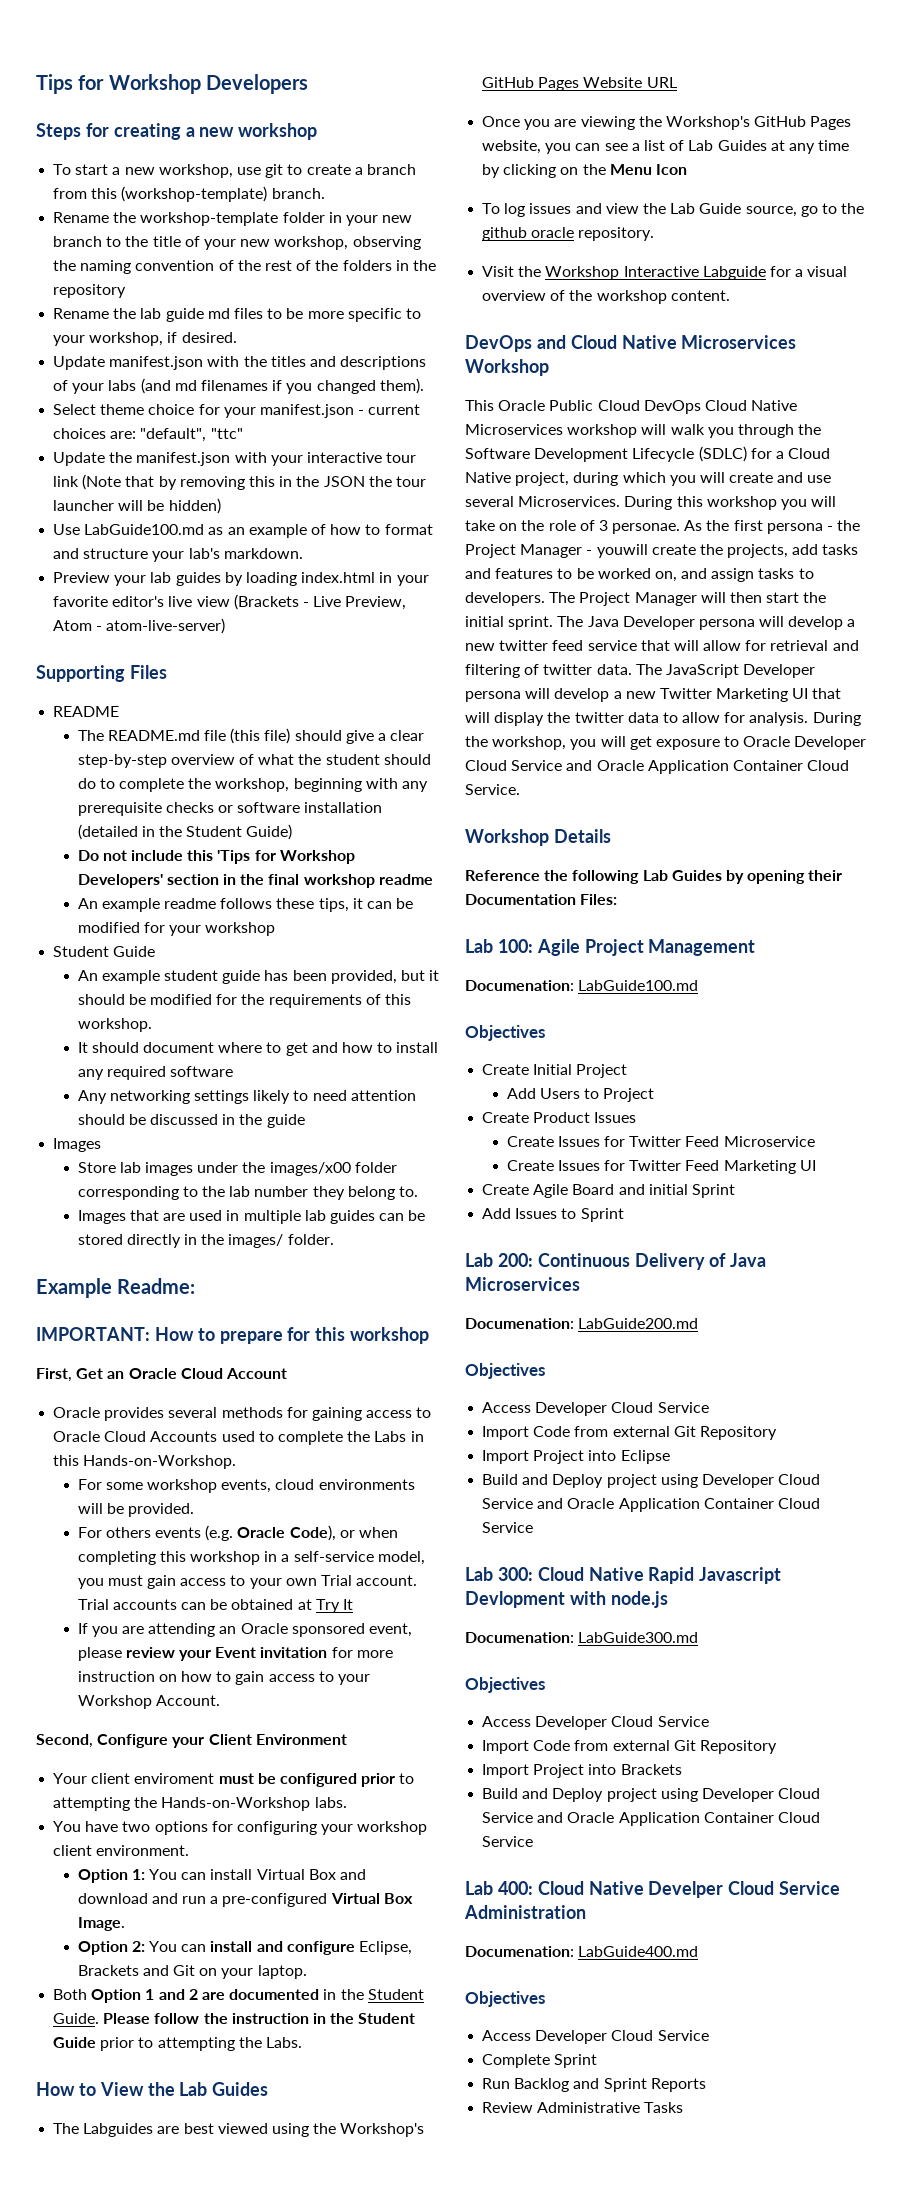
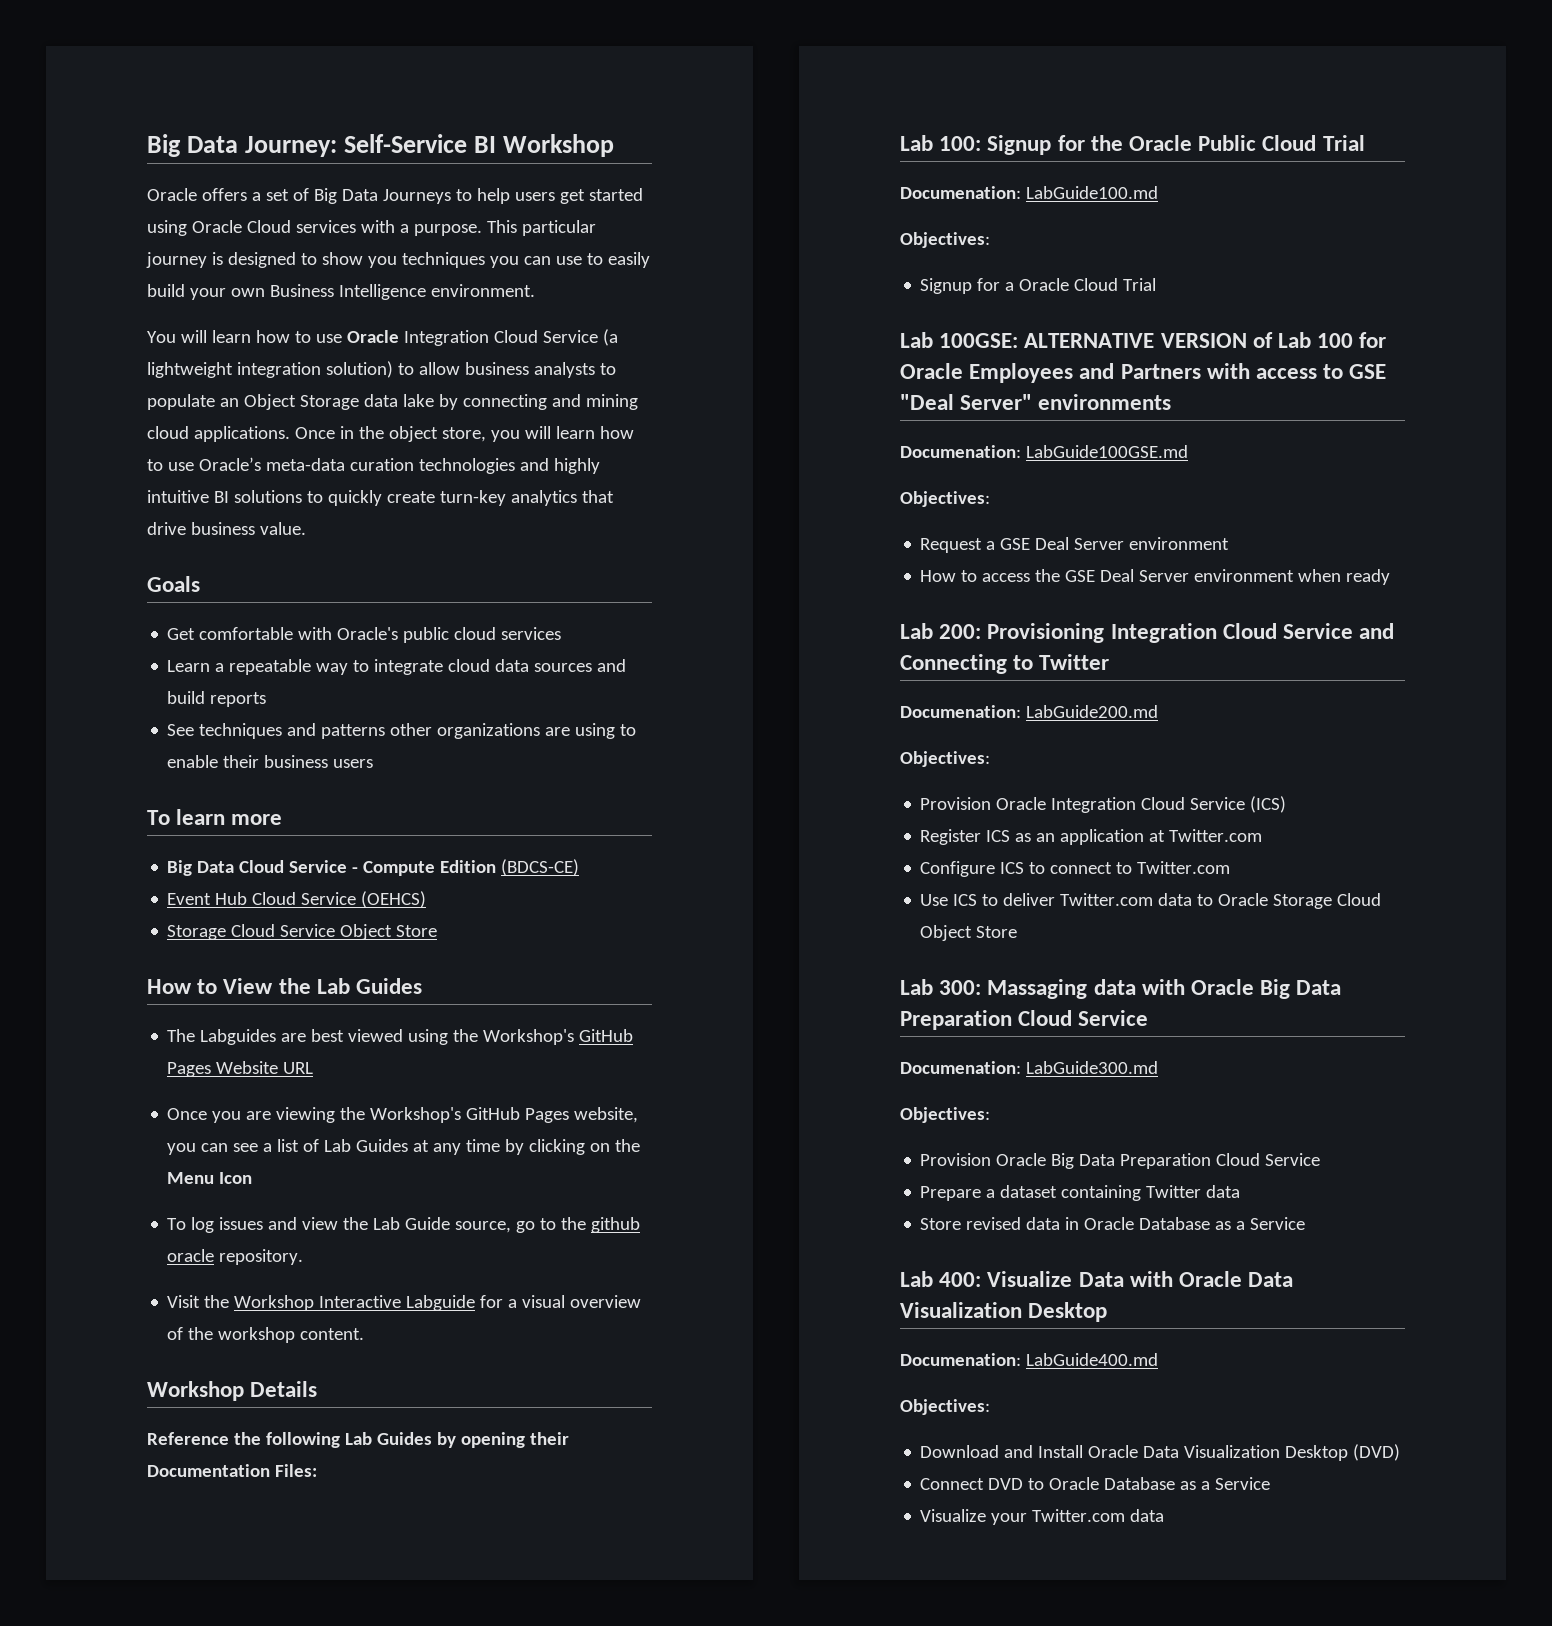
[36,74,308,94] [36,123,318,140] [53,164,416,178] [53,186,325,202] [53,212,413,226] [53,236,421,250] [53,260,436,274] [53,284,127,298] [53,308,421,322] [53,332,237,346] [53,356,427,370] [53,378,424,394] [53,404,421,418] [53,428,243,442] [53,452,417,466] [53,474,426,490] [53,498,221,514] [53,524,433,538] [53,548,303,562] [53,572,429,586] [53,594,407,610] [53,618,226,634] [36,665,167,682] [53,706,120,717] [77,728,425,744] [77,754,431,768] [77,778,428,792] [77,802,383,816] [77,824,293,840] [77,850,355,864] [77,874,433,888] [77,898,414,912] [77,922,276,936] [53,946,156,957] [77,970,440,984] [77,994,411,1008] [77,1018,152,1032] [77,1042,439,1056] [77,1066,233,1080] [77,1090,416,1104] [77,1114,305,1128] [53,1138,102,1152] [77,1162,397,1176] [77,1186,418,1200] [77,1210,426,1224] [77,1234,334,1248] [36,1278,196,1298] [36,1327,430,1344] [36,1368,287,1382] [53,1407,432,1421] [53,1431,424,1445] [53,1455,237,1469] [77,1479,415,1493] [77,1503,194,1517] [77,1525,398,1541] [77,1551,425,1565] [77,1575,418,1589] [77,1599,353,1613] [77,1623,412,1637] [77,1647,393,1661] [77,1671,370,1685] [77,1695,220,1709] [36,1734,347,1748] [53,1773,415,1787] [53,1797,347,1811] [53,1821,428,1835] [53,1845,190,1856] [77,1869,366,1883] [77,1893,413,1907] [77,1917,125,1931] [77,1941,412,1955] [77,1965,307,1979] [53,1989,424,2003] [53,2013,416,2024] [53,2037,302,2051] Tips for Workshop Developers // Steps for creating a new workshop // To start a new workshop, use git to create a branch from this (workshop-template) branch. // Rename the workshop-template folder in your new branch to the title of your new workshop, observing the naming convention of the rest of the folders in the repository // Rename the lab guide md files to be more specific to your workshop, if desired. // Update manifest.json with the titles and descriptions of your labs (and md filenames if you changed them). // Select theme choice for your manifest.json - current choices are: "default", "ttc" // Update the manifest.json with your interactive tour link (Note that by removing this in the JSON the tour launcher will be hidden) // Use LabGuide100.md as an example of how to format and structure your lab's markdown. // Preview your lab guides by loading index.html in your favorite editor's live view (Brackets - Live Preview, Atom - atom-live-server) // Supporting Files // README // The README.md file (this file) should give a clear step-by-step overview of what the student should do to complete the workshop, beginning with any prerequisite checks or software installation (detailed in the Student Guide) // Do not include this 'Tips for Workshop Developers' section in the final workshop readme // An example readme follows these tips, it can be modified for your workshop // Student Guide // An example student guide has been provided, but it should be modified for the requirements of this workshop. // It should document where to get and how to install any required software // Any networking settings likely to need attention should be discussed in the guide // Images // Store lab images under the images/x00 folder corresponding to the lab number they belong to. // Images that are used in multiple lab guides can be stored directly in the images/ folder. // Example Readme: // IMPORTANT: How to prepare for this workshop // First, Get an Oracle Cloud Account // Oracle provides several methods for gaining access to Oracle Cloud Accounts used to complete the Labs in this Hands-on-Workshop. // For some workshop events, cloud environments will be provided. // For others events (e.g. Oracle Code), or when completing this workshop in a self-service model, you must gain access to your own Trial account. Trial accounts can be obtained at Try It // If you are attending an Oracle sponsored event, please review your Event invitation for more instruction on how to gain access to your Workshop Account. // Second, Configure your Client Environment // Your client enviroment must be configured prior to attempting the Hands-on-Workshop labs. // You have two options for configuring your workshop client environment. // Option 1: You can install Virtual Box and download and run a pre-configured Virtual Box Image. // Option 2: You can install and configure Eclipse, Brackets and Git on your laptop. // Both Option 1 and 2 are documented in the Student Guide. Please follow the instruction in the Student Guide prior to attempting the Labs. -> [147,134,615,157] [147,188,643,204] [147,220,596,236] [146,252,650,268] [147,284,535,300] [147,329,618,346] [147,361,616,378] [147,394,638,410] [147,426,634,442] [147,457,600,474] [147,490,614,506] [147,522,306,535] [147,576,200,592] [167,627,562,643] [167,659,627,675] [167,691,267,707] [167,723,637,739] [167,755,374,768] [147,809,283,825] [167,859,580,876] [167,891,427,908] [167,924,438,940] Big Data Journey: Self-Service BI Workshop // Oracle offers a set of Big Data Journeys to help users get started using Oracle Cloud services with a purpose. This particular journey is designed to show you techniques you can use to easily build your own Business Intelligence environment. // You will learn how to use Oracle Integration Cloud Service (a lightweight integration solution) to allow business analysts to populate an Object Storage data lake by connecting and mining cloud applications. Once in the object store, you will learn how to use Oracle’s meta-data curation technologies and highly intuitive BI solutions to quickly create turn-key analytics that drive business value. // Goals // Get comfortable with Oracle's public cloud services // Learn a repeatable way to integrate cloud data sources and build reports // See techniques and patterns other organizations are using to enable their business users // To learn more // Big Data Cloud Service - Compute Edition (BDCS-CE) // Event Hub Cloud Service (OEHCS) // Storage Cloud Service Object Store
[465,335,797,352] [465,359,549,376] [465,400,798,414] [465,424,822,438] [465,446,831,462] [465,472,832,486] [465,496,837,510] [465,520,861,534] [465,544,859,558] [465,568,814,582] [465,592,827,606] [465,616,856,630] [465,640,859,651] [465,664,816,678] [465,688,842,702] [465,712,861,726] [465,736,867,750] [465,760,850,774] [465,784,520,795] // DevOps and Cloud Native Microservices Workshop // This Oracle Public Cloud DevOps Cloud Native Microservices workshop will walk you through the Software Development Lifecycle (SDLC) for a Cloud Native project, during which you will create and use several Microservices. During this workshop you will take on the role of 3 personae. As the first persona - the Project Manager - youwill create the projects, add tasks and features to be worked on, and assign tasks to developers. The Project Manager will then start the initial sprint. The Java Developer persona will develop a new twitter feed service that will allow for retrieval and filtering of twitter data. The JavaScript Developer persona will develop a new Twitter Marketing UI that will display the twitter data to allow for analysis. During the workshop, you will get exposure to Oracle Developer Cloud Service and Oracle Application Container Cloud Service. -> (365, 1334) none
[536,939,756,956] [465,980,699,991] [465,1025,545,1041] [482,1064,628,1078] [506,1088,655,1102] [482,1112,637,1123] [506,1136,815,1147] [506,1160,816,1174] [482,1184,735,1198] [482,1208,624,1222] [465,1253,767,1270] [465,1277,580,1291] [465,1318,699,1329] [465,1363,545,1379] [482,1402,709,1416] [482,1426,777,1440] [482,1450,670,1464] [482,1474,821,1488] [482,1498,820,1512] [482,1522,534,1533] [465,1567,782,1584] [465,1591,668,1608] [465,1632,699,1643] [465,1677,545,1693] [482,1716,709,1730] [482,1740,777,1754] [482,1764,682,1778] [482,1788,821,1802] [482,1812,820,1826] [482,1836,534,1847] [465,1881,841,1898] [464,1905,586,1919] [465,1946,699,1957] [465,1991,545,2007] [482,2030,709,2044] [482,2054,598,2068] [482,2078,706,2092] [482,2102,684,2113] Agile Project Management // Documenation: LabGuide100.md // Objectives // Create Initial Project // Add Users to Project // Create Product Issues // Create Issues for Twitter Feed Microservice // Create Issues for Twitter Feed Marketing UI // Create Agile Board and initial Sprint // Add Issues to Sprint // Lab 200: Continuous Delivery of Java Microservices // Documenation: LabGuide200.md // Objectives // Access Developer Cloud Service // Import Code from external Git Repository // Import Project into Eclipse // Build and Deploy project using Developer Cloud Service and Oracle Application Container Cloud Service // Lab 300: Cloud Native Rapid Javascript Devlopment with node.js // Documenation: LabGuide300.md // Objectives // Access Developer Cloud Service // Import Code from external Git Repository // Import Project into Brackets // Build and Deploy project using Developer Cloud Service and Oracle Application Container Cloud Service // Lab 400: Cloud Native Develper Cloud Service Administration // Documenation: LabGuide400.md // Objectives // Access Developer Cloud Service // Complete Sprint // Run Backlog and Sprint Reports // Review Administrative Tasks -> [987,135,1365,155] [900,186,1158,199] [900,232,990,248] [920,278,1157,294] [900,332,1387,348] [900,363,1387,383] [900,394,1172,410] [900,445,1188,458] [900,491,990,507] [920,537,1230,553] [920,569,1391,585] [900,623,1395,643] [900,654,1110,674] [900,705,1158,718] [900,751,990,767] [920,796,1287,813] [920,829,1263,845] [920,861,1231,877] [920,893,1382,909] [920,925,1018,941] [900,979,1342,999] [900,1010,1149,1030] [900,1061,1158,1074] [900,1107,990,1123] [920,1153,1321,1169] [920,1185,1241,1201] [920,1217,1306,1230] [900,1271,1294,1287] [900,1302,1108,1322] [900,1353,1158,1366] [900,1399,990,1415] [920,1444,1401,1461] [920,1477,1271,1490] [920,1509,1165,1525] Signup for the Oracle Public Cloud Trial // Documenation: LabGuide100.md // Objectives: // Signup for a Oracle Cloud Trial // Lab 100GSE: ALTERNATIVE VERSION of Lab 100 for Oracle Employees and Partners with access to GSE "Deal Server" environments // Documenation: LabGuide100GSE.md // Objectives: // Request a GSE Deal Server environment // How to access the GSE Deal Server environment when ready // Lab 200: Provisioning Integration Cloud Service and Connecting to Twitter // Documenation: LabGuide200.md // Objectives: // Provision Oracle Integration Cloud Service (ICS) // Register ICS as an application at Twitter.com // Configure ICS to connect to Twitter.com // Use ICS to deliver Twitter.com data to Oracle Storage Cloud Object Store // Lab 300: Massaging data with Oracle Big Data Preparation Cloud Service // Documenation: LabGuide300.md // Objectives: // Provision Oracle Big Data Preparation Cloud Service // Prepare a dataset containing Twitter data // Store revised data in Oracle Database as a Service // Lab 400: Visualize Data with Oracle Data Visualization Desktop // Documenation: LabGuide400.md // Objectives: // Download and Install Oracle Data Visualization Desktop (DVD) // Connect DVD to Oracle Database as a Service // Visualize your Twitter.com data

